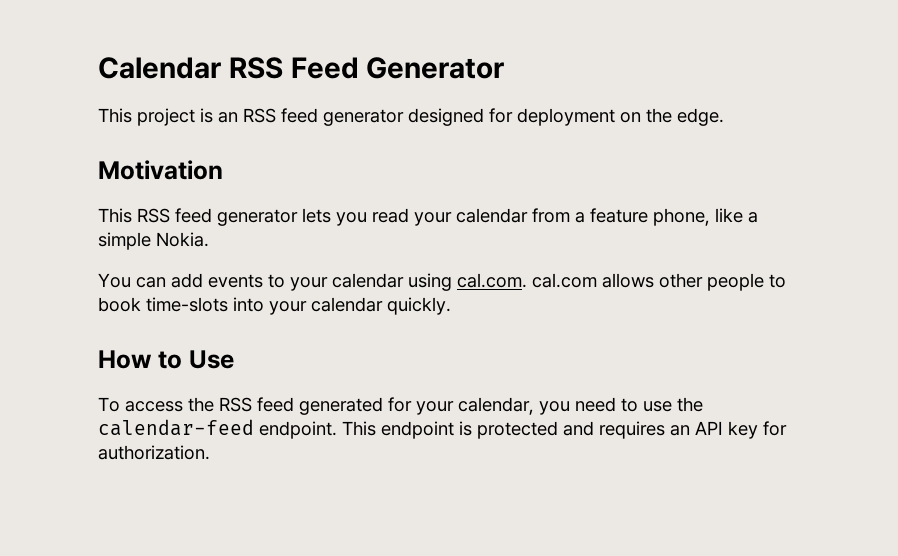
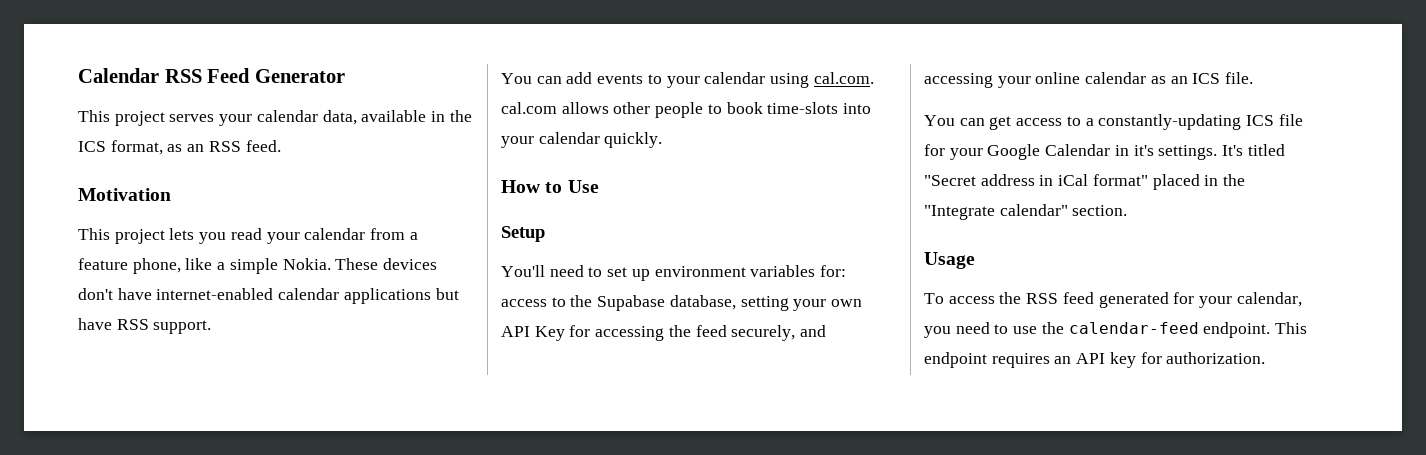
[200,108,724,126] is an RSS feed generator designed for deployment on the edge. -> [169,110,472,126] [78,140,281,155] serves your calendar data, available in the ICS format, as an RSS feed.
[137,208,298,226] RSS feed generator -> [114,229,165,244] project
(209, 239) none -> [335,258,438,270] [78,288,459,304] [78,318,212,334] These devices don't have internet-enabled calendar applications but have RSS support.
(234, 359) none -> [501,226,545,242] [501,265,847,281] [501,295,863,311] [501,325,827,341] [924,72,1254,88] [924,114,1303,130] [924,144,1285,160] [924,174,1246,190] [924,204,1128,220] [924,252,975,269] // Setup // You'll need to set up environment variables for: access to the Supabase database, setting your own API Key for accessing the feed securely, and accessing your online calendar as an ICS file. // You can get access to a constantly-updating ICS file for your Google Calendar in it's settings. It's titled "Secret address in iCal format" placed in the "Integrate calendar" section. // Usage
[459,421,594,439] is protected and -> (987, 360) none

